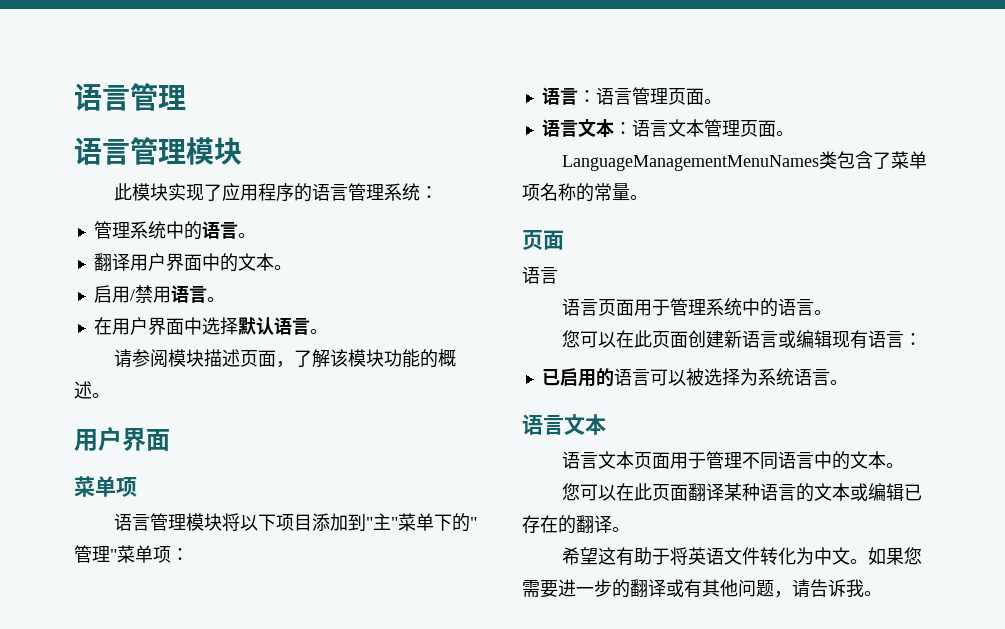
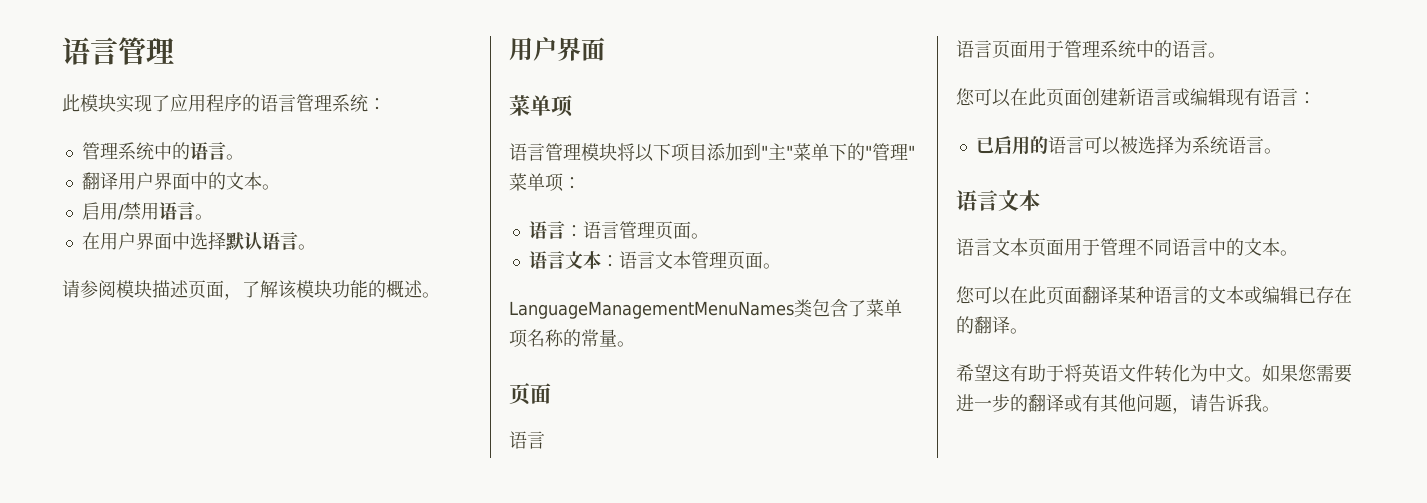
[74,83,186,111] [74,137,242,165] 语言管理 // 语言管理模块 -> [62,37,174,65] 语言管理

